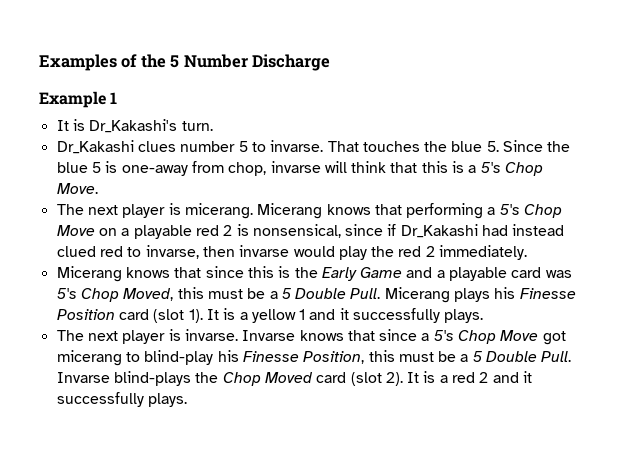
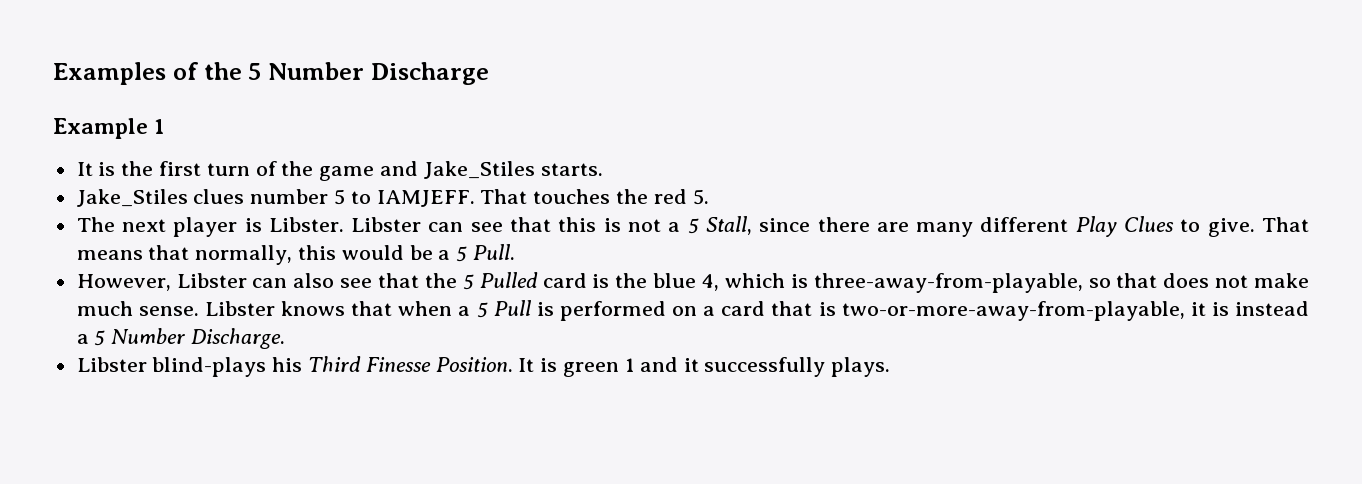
[89,119,213,133] [56,140,134,154] Dr_Kakashi's turn. // Dr_Kakashi -> [121,161,603,181] [76,189,188,207] the first turn of the game and Jake_Stiles starts. // Jake_Stiles
[270,140,324,152] invarse. -> [376,190,475,207] IAMJEFF.
[451,141,483,152] blue -> [653,189,687,204] red
[503,140,571,152] [56,161,544,176] [56,183,98,194] [56,203,563,219] [56,224,565,239] [56,245,528,260] [56,266,572,282] [56,287,576,303] [56,308,296,323] Since the blue 5 is one-away from chop, invarse will think that this is a 5's Chop Move. // The next player is micerang. Micerang knows that performing a 5's Chop Move on a playable red 2 is nonsensical, since if Dr_Kakashi had instead clued red to invarse, then invarse would play the red 2 immediately. // Micerang knows that since this is the Early Game and a playable card was 5's Chop Moved, this must be a 5 Double Pull. Micerang plays his Finesse Position card (slot 1). It is a yellow -> [76,216,1310,237] [76,244,516,265] [76,272,1310,293] [76,300,1310,321] [76,328,286,349] [76,356,620,377] // The next player is Libster. Libster can see that this is not a 5 Stall, since there are many different Play Clues to give. That means that normally, this would be a 5 Pull. // However, Libster can also see that the 5 Pulled card is the blue 4, which is three-away-from-playable, so that does not make much sense. Libster knows that when a 5 Pull is performed on a card that is two-or-more-away-from-playable, it is instead a 5 Number Discharge. // Libster blind-plays his Third Finesse Position. It is green
[56,329,566,345] [56,350,572,366] [56,371,533,386] [56,392,187,407] // The next player is invarse. Invarse knows that since a 5's Chop Move got micerang to blind-play his Finesse Position, this must be a 5 Double Pull. Invarse blind-plays the Chop Moved card (slot 2). It is a red 2 and it successfully plays. -> (891, 367) none

